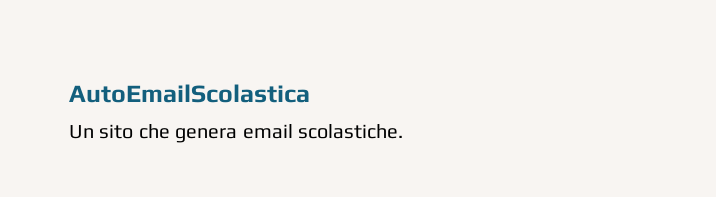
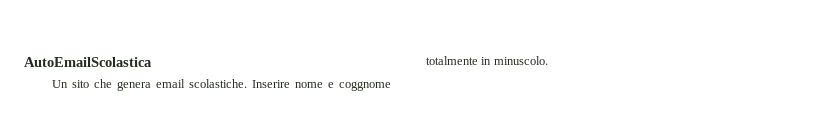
(403, 131) none -> [251,80,391,91] [426,56,548,65] Inserire nome e coggnome totalmente in minuscolo.

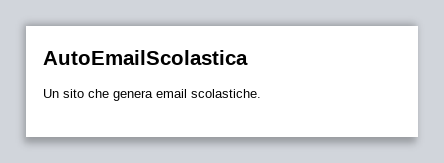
[251,80,391,91] [426,56,548,65] Inserire nome e coggnome totalmente in minuscolo. -> (261, 93) none

